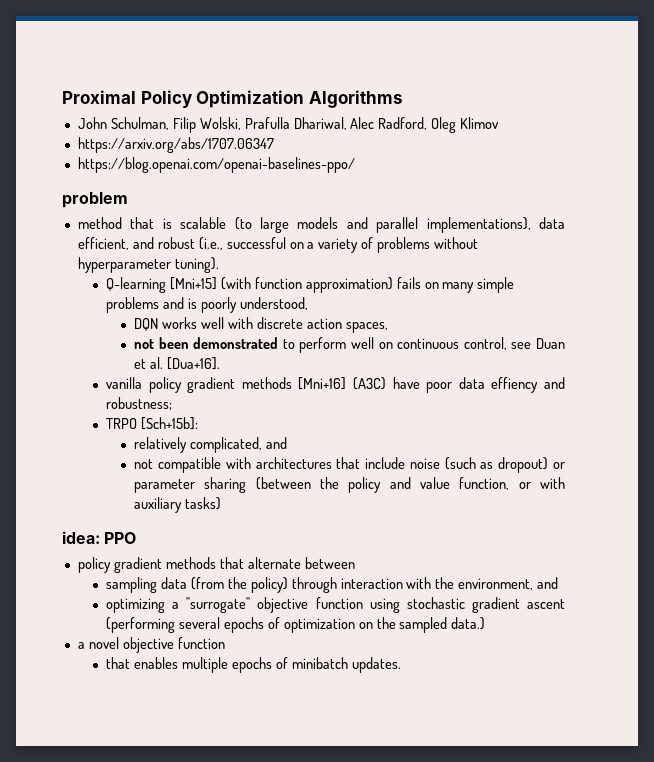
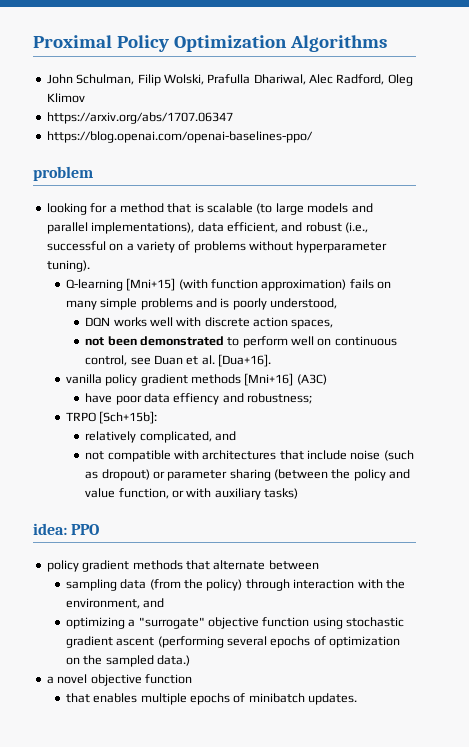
(128, 200) none -> [46,203,117,215] looking for a
(387, 383) none -> (327, 379) //

